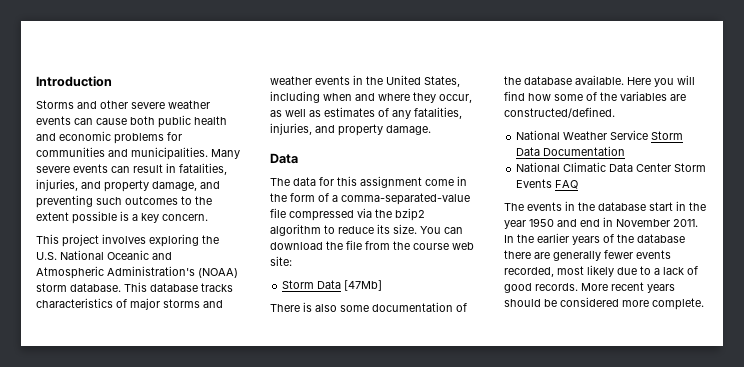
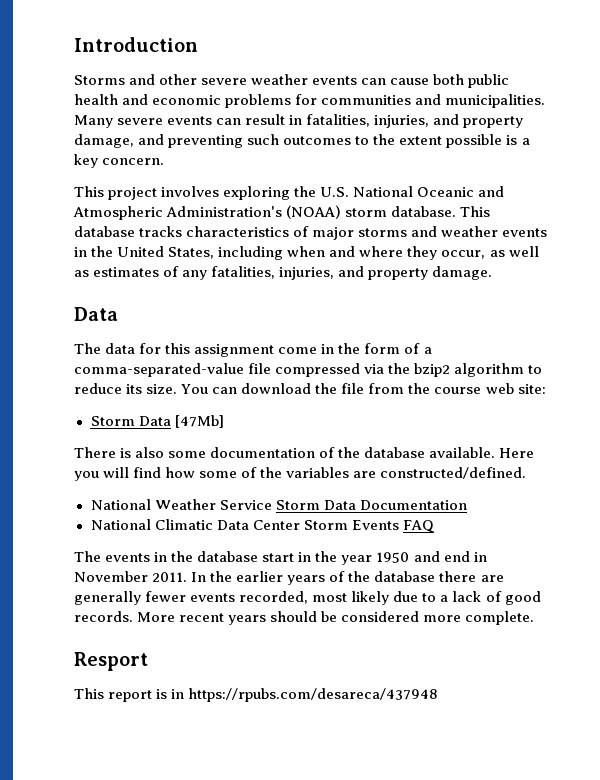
(704, 304) none -> [74,652,148,671] [74,688,439,702] // Resport // This report is in https://rpubs.com/desareca/437948

